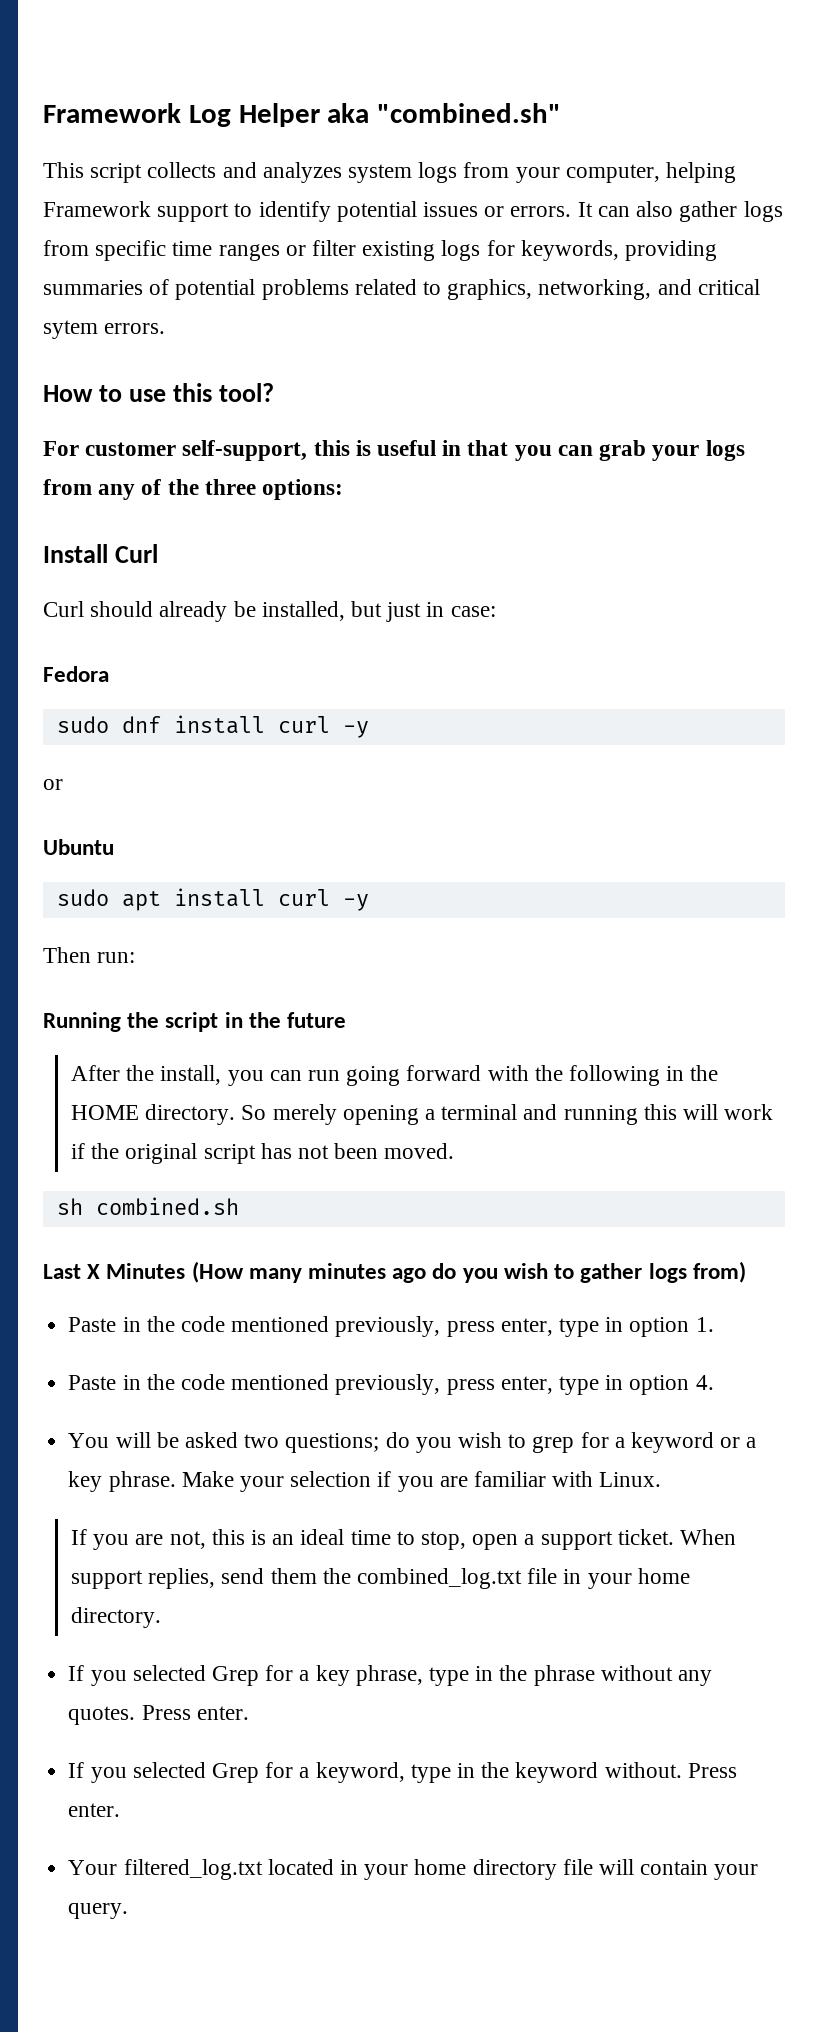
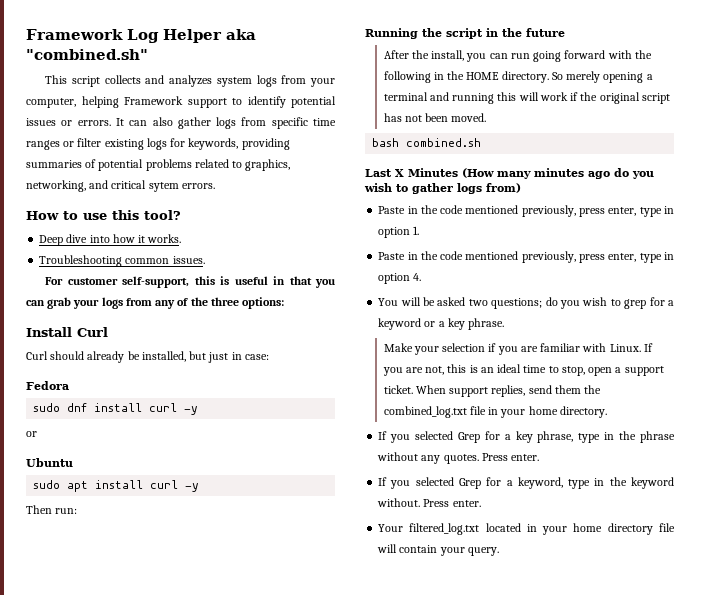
(275, 392) none -> [39,234,182,246] [39,255,205,267] // Deep dive into how it works. // Troubleshooting common issues.
[56,1198,83,1215] sh -> [372,138,400,147] bash
(176, 1481) none -> (505, 324) //
(662, 1479) // -> (641, 348) none

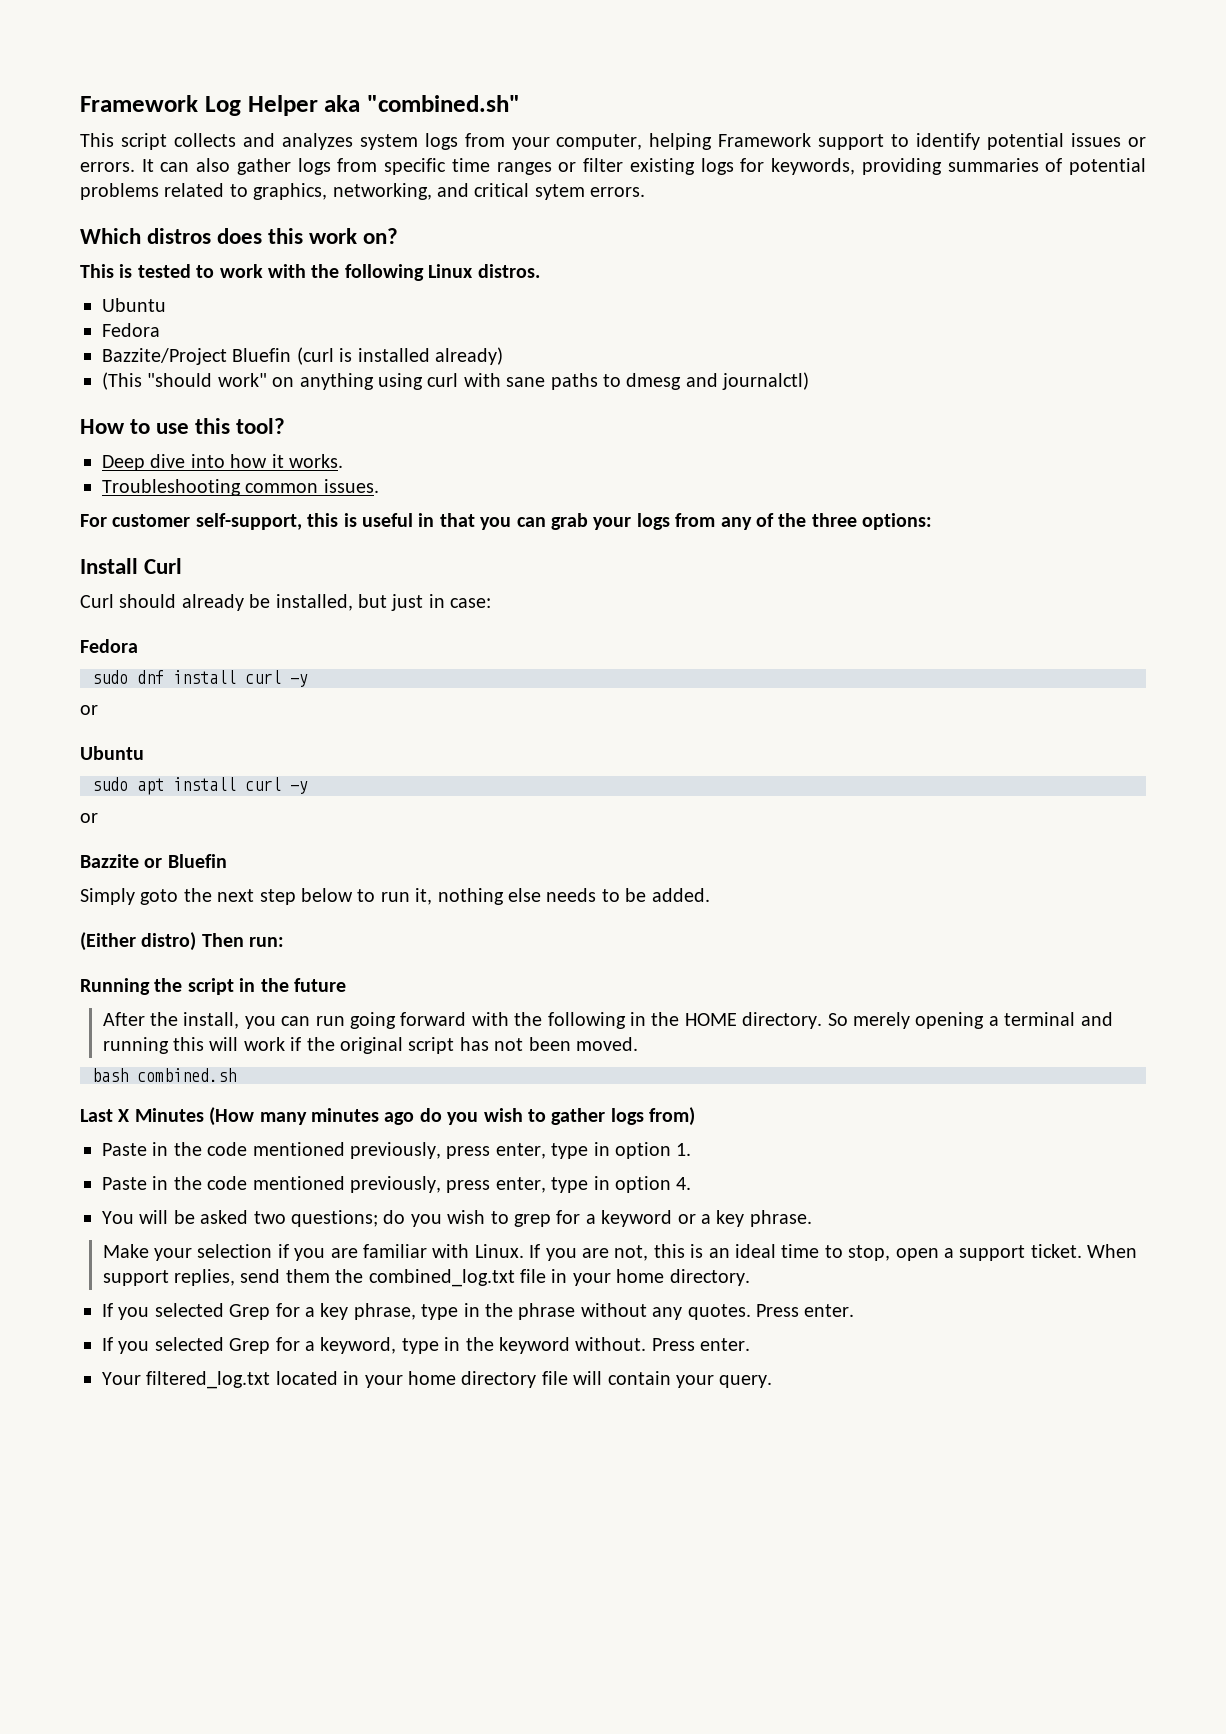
(215, 186) none -> [80,228,399,244] [80,264,540,281] [102,298,166,312] [102,323,160,337] [102,347,503,365] [102,372,810,390] // Which distros does this work on? // This is tested to work with the following Linux distros. // Ubuntu // Fedora // Bazzite/Project Bluefin (curl is installed already) // (This "should work" on anything using curl with sane paths to dmesg and journalctl)
(200, 487) none -> [80,813,98,823] [80,854,227,868] [80,888,710,905] [80,932,197,951] or // Bazzite or Bluefin // Simply goto the next step below to run it, nothing else needs to be added. // (Either distro)

